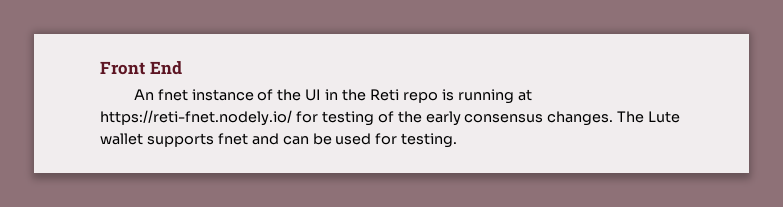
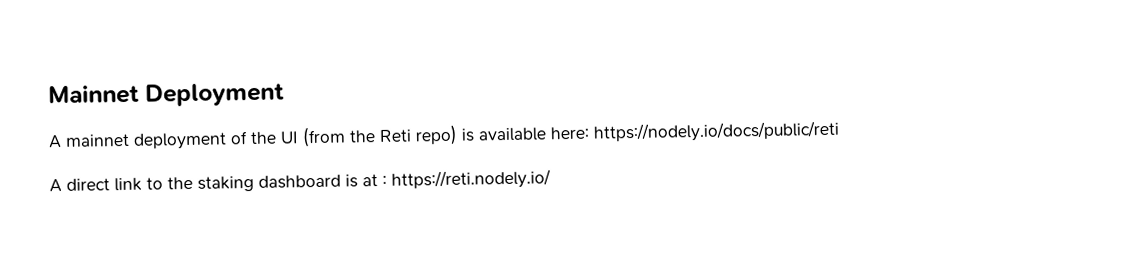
[100,61,182,75] [133,89,254,101] Front End // An fnet instance -> [48,82,285,107] [48,132,227,150] Mainnet Deployment // A mainnet deployment
[325,89,339,100] in -> [302,126,346,148] (from
[402,89,532,104] [100,110,681,126] [100,133,458,148] repo is running at https://reti-fnet.nodely.io/ for testing of the early consensus changes. The Lute wallet supports fnet and can be used for testing. -> [415,120,840,146] [49,169,551,193] repo) is available here: https://nodely.io/docs/public/reti // A direct link to the staking dashboard is at : https://reti.nodely.io/

